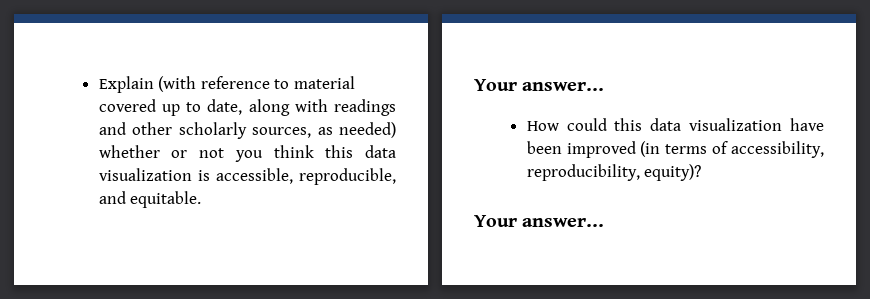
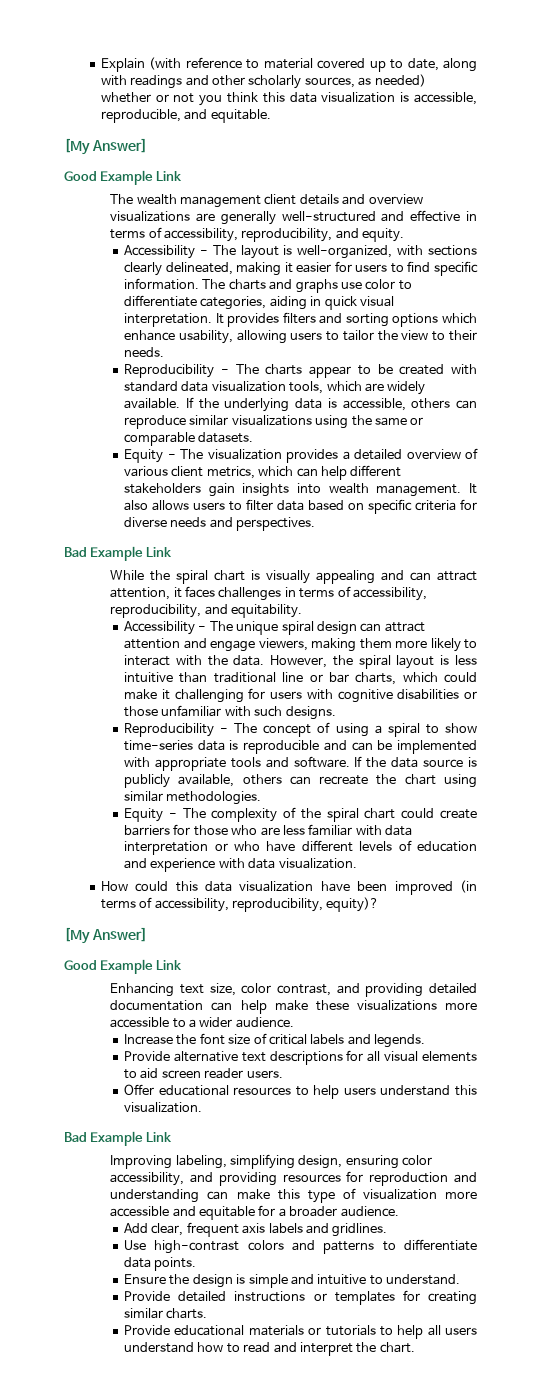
[474,79,605,91] Your answer... -> [64,138,147,155] [64,170,182,185] [110,194,423,208] [110,210,477,225] [110,227,405,242] [124,245,478,259] [124,261,478,276] [124,278,412,293] [124,295,394,310] [124,312,477,327] [124,330,477,344] [124,347,165,357] [124,364,477,378] [124,381,426,395] [124,397,477,412] [124,415,424,429] [124,432,254,446] [124,448,478,463] [124,465,402,480] [124,483,477,497] [124,499,478,514] [124,517,316,531] [64,546,172,561] [110,570,477,584] [110,586,427,601] [110,604,303,618] [124,621,425,635] [124,638,477,652] [124,655,477,669] [124,672,477,685] [124,688,477,703] [124,705,336,720] [124,722,478,737] [124,740,477,754] [124,756,478,771] [124,774,478,788] [124,791,262,805] [124,807,477,822] [124,824,413,836] [124,840,477,855] [124,858,357,872] [My Answer] // Good Example Link // The wealth management client details and overview visualizations are generally well-structured and effective in terms of accessibility, reproducibility, and equity. // Accessibility - The layout is well-organized, with sections clearly delineated, making it easier for users to find specific information. The charts and graphs use color to differentiate categories, aiding in quick visual interpretation. It provides filters and sorting options which enhance usability, allowing users to tailor the view to their needs. // Reproducibility - The charts appear to be created with standard data visualization tools, which are widely available. If the underlying data is accessible, others can reproduce similar visualizations using the same or comparable datasets. // Equity - The visualization provides a detailed overview of various client metrics, which can help different stakeholders gain insights into wealth management. It also allows users to filter data based on specific criteria for diverse needs and perspectives. // Bad Example Link // While the spiral chart is visually appealing and can attract attention, it faces challenges in terms of accessibility, reproducibility, and equitability. // Accessibility - The unique spiral design can attract attention and engage viewers, making them more likely to interact with the data. However, the spiral layout is less intuitive than traditional line or bar charts, which could make it challenging for users with cognitive disabilities or those unfamiliar with such designs. // Reproducibility - The concept of using a spiral to show time-series data is reproducible and can be implemented with appropriate tools and software. If the data source is publicly available, others can recreate the chart using similar methodologies. // Equity - The complexity of the spiral chart could create barriers for those who are less familiar with data interpretation or who have different levels of education and experience with data visualization.
[474,215,605,227] Your answer... -> [64,927,147,944] [64,959,182,974] [110,983,477,997] [110,1000,477,1014] [110,1017,294,1028] [124,1033,426,1048] [124,1050,478,1065] [124,1068,283,1079] [124,1084,477,1099] [124,1102,203,1113] [64,1131,172,1146] [110,1154,433,1169] [110,1171,477,1186] [110,1188,478,1203] [110,1205,399,1220] [124,1222,388,1237] [124,1239,477,1254] [124,1257,197,1271] [124,1274,461,1288] [124,1290,477,1305] [124,1308,208,1319] [124,1325,477,1339] [124,1342,415,1356] [My Answer] // Good Example Link // Enhancing text size, color contrast, and providing detailed documentation can help make these visualizations more accessible to a wider audience. // Increase the font size of critical labels and legends. // Provide alternative text descriptions for all visual elements to aid screen reader users. // Offer educational resources to help users understand this visualization. // Bad Example Link // Improving labeling, simplifying design, ensuring color accessibility, and providing resources for reproduction and understanding can make this type of visualization more accessible and equitable for a broader audience. // Add clear, frequent axis labels and gridlines. // Use high-contrast colors and patterns to differentiate data points. // Ensure the design is simple and intuitive to understand. // Provide detailed instructions or templates for creating similar charts. // Provide educational materials or tutorials to help all users understand how to read and interpret the chart.

